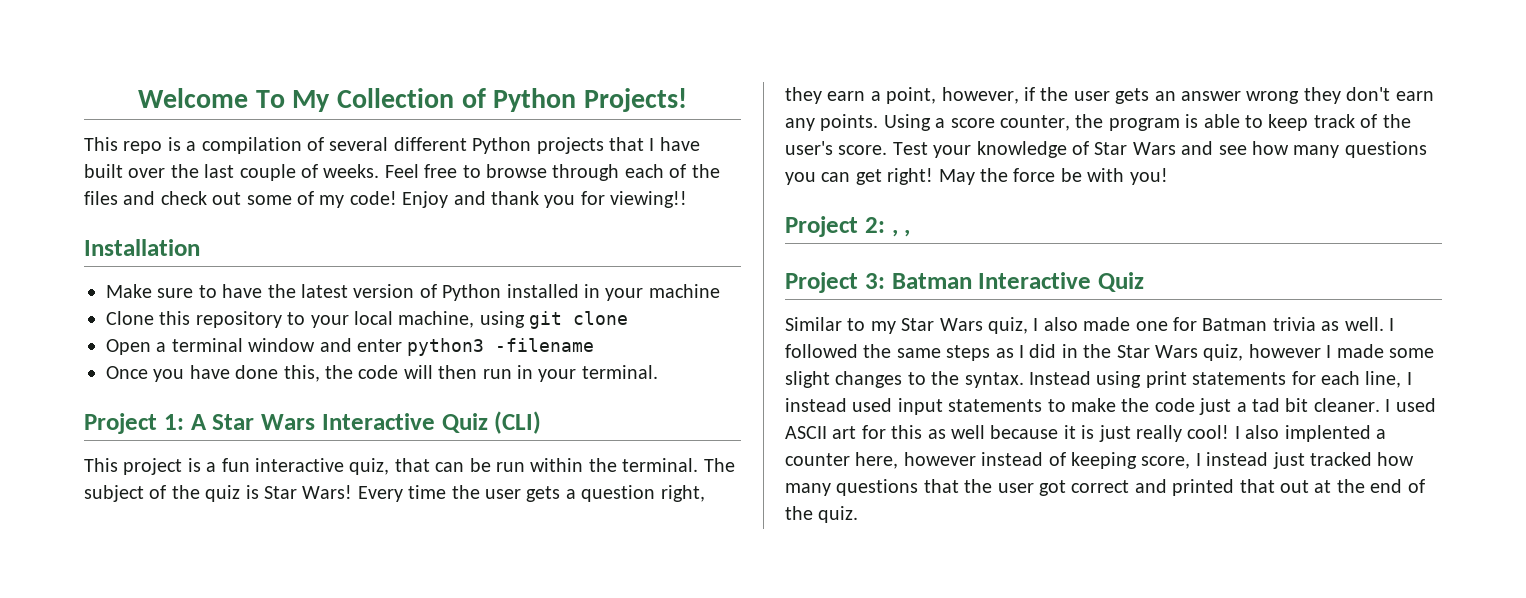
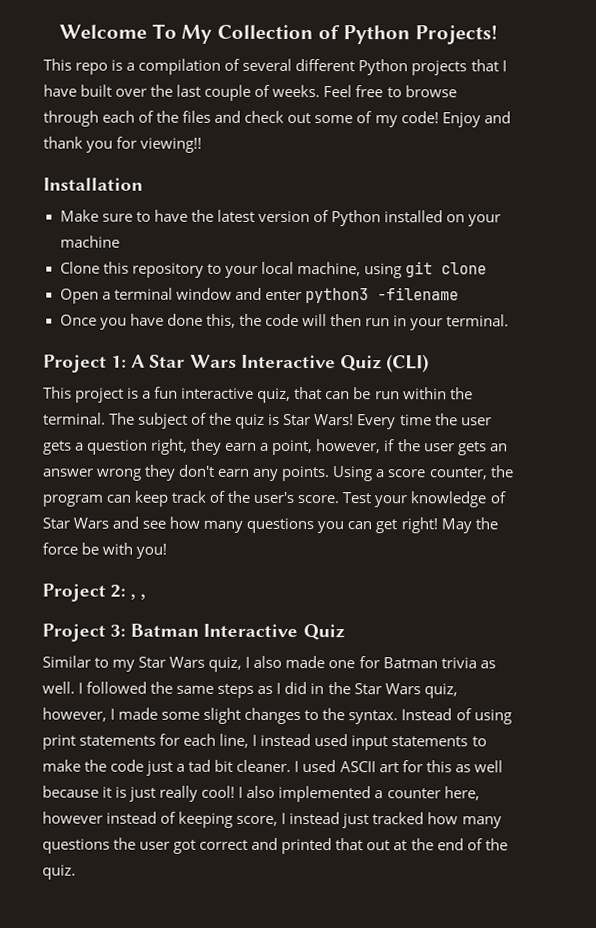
[583,284,600,298] in -> [446,214,466,223] on
[1185,114,1263,128] is able to -> [106,494,132,503] can
[1248,344,1321,358] however -> [42,707,107,722] however,
(1091, 378) none -> [455,708,472,721] of
[1284,425,1371,442] implented -> [278,785,372,803] implemented
[923,479,959,493] that -> (110, 846) none

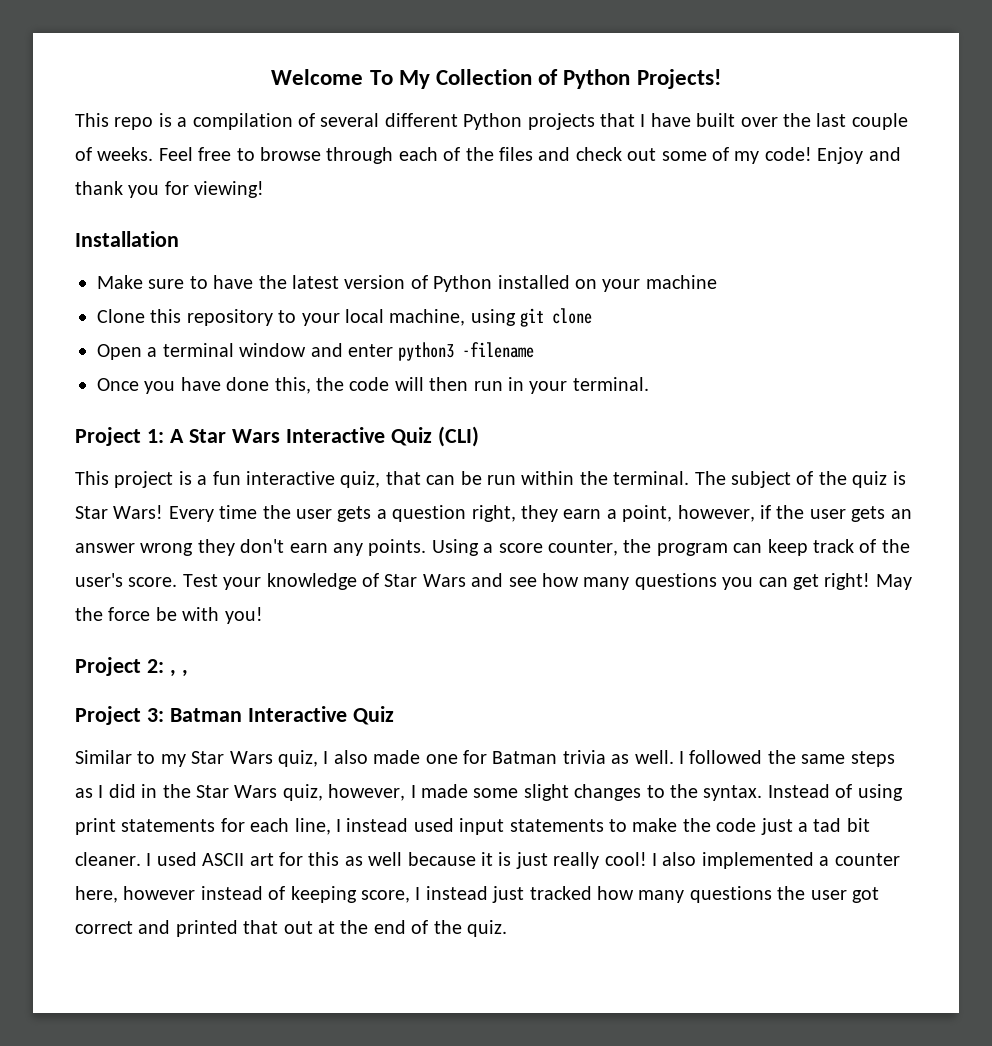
[140,137,203,153] viewing!! -> [194,181,265,198] viewing!

